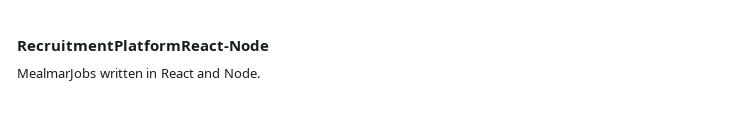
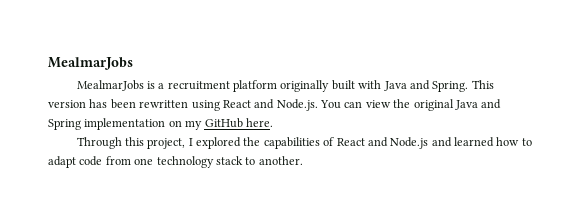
[17,40,269,51] [17,68,260,81] RecruitmentPlatformReact-Node // MealmarJobs written in React and Node. -> [48,57,133,70] [76,80,494,92] [48,99,502,111] [48,118,273,130] [76,137,532,149] [48,156,303,168] MealmarJobs // MealmarJobs is a recruitment platform originally built with Java and Spring. This version has been rewritten using React and Node.js. You can view the original Java and Spring implementation on my GitHub here. // Through this project, I explored the capabilities of React and Node.js and learned how to adapt code from one technology stack to another.

